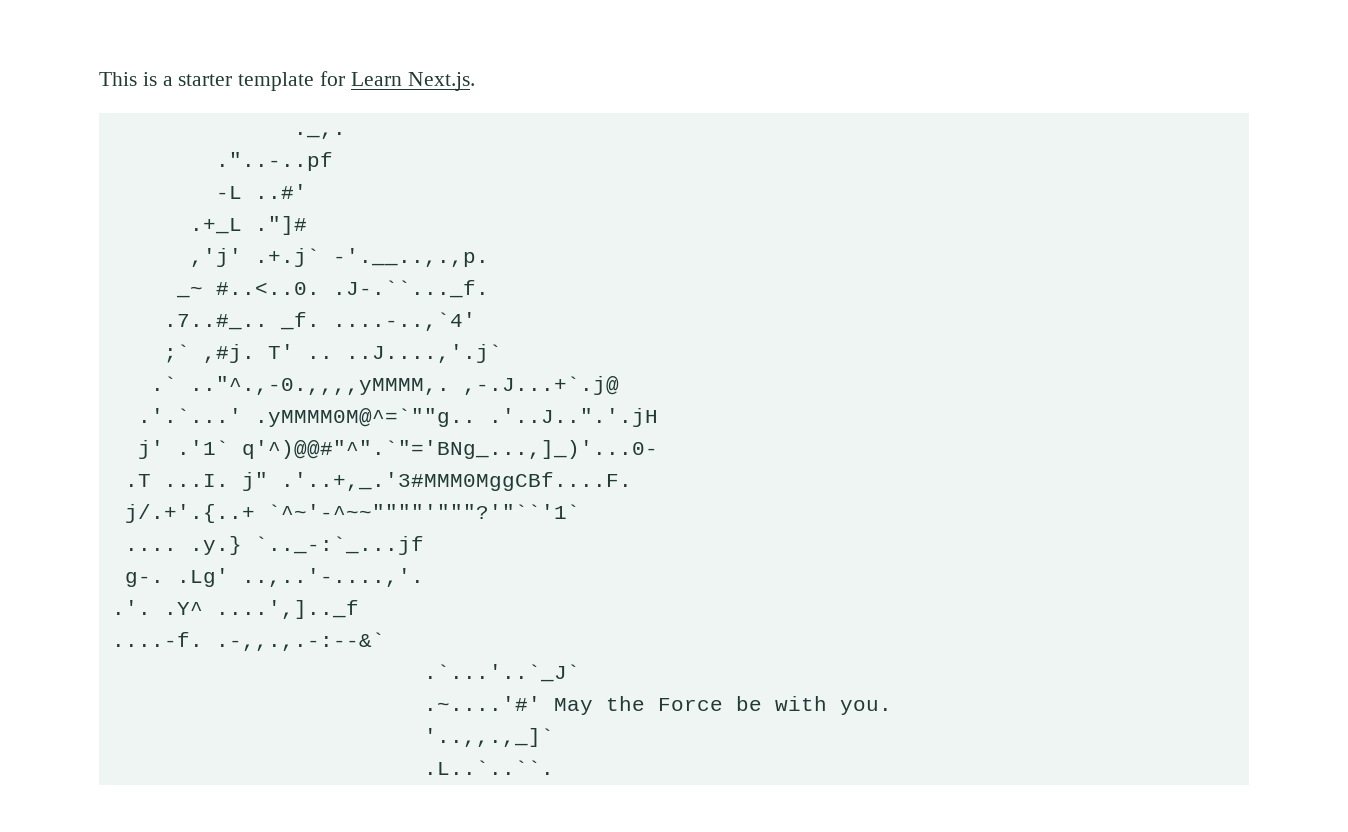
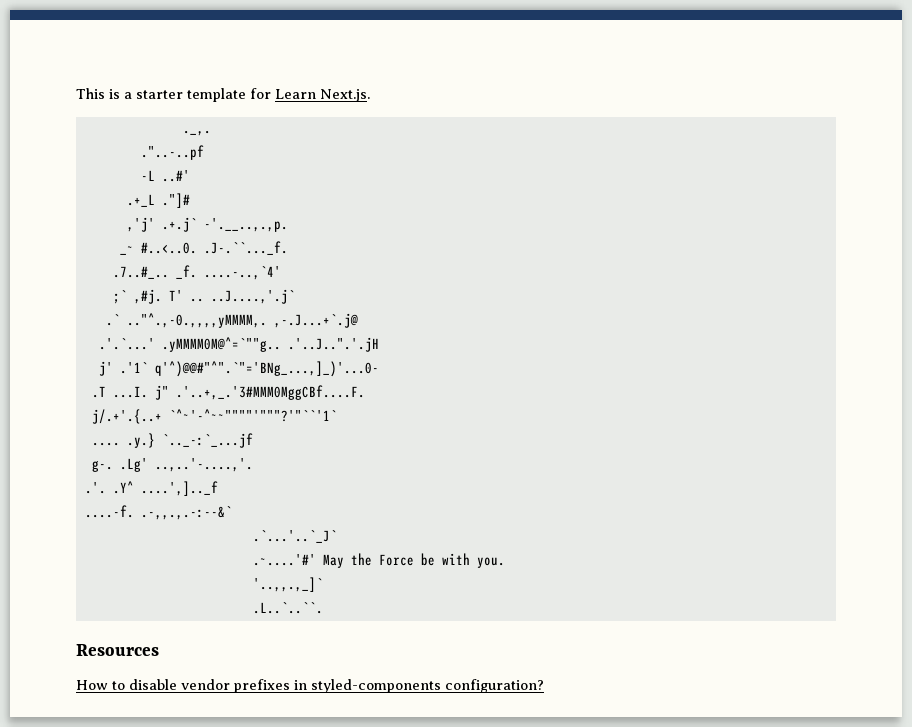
(554, 767) none -> [76,644,159,656] [76,679,544,693] // Resources // How to disable vendor prefixes in styled-components configuration?

